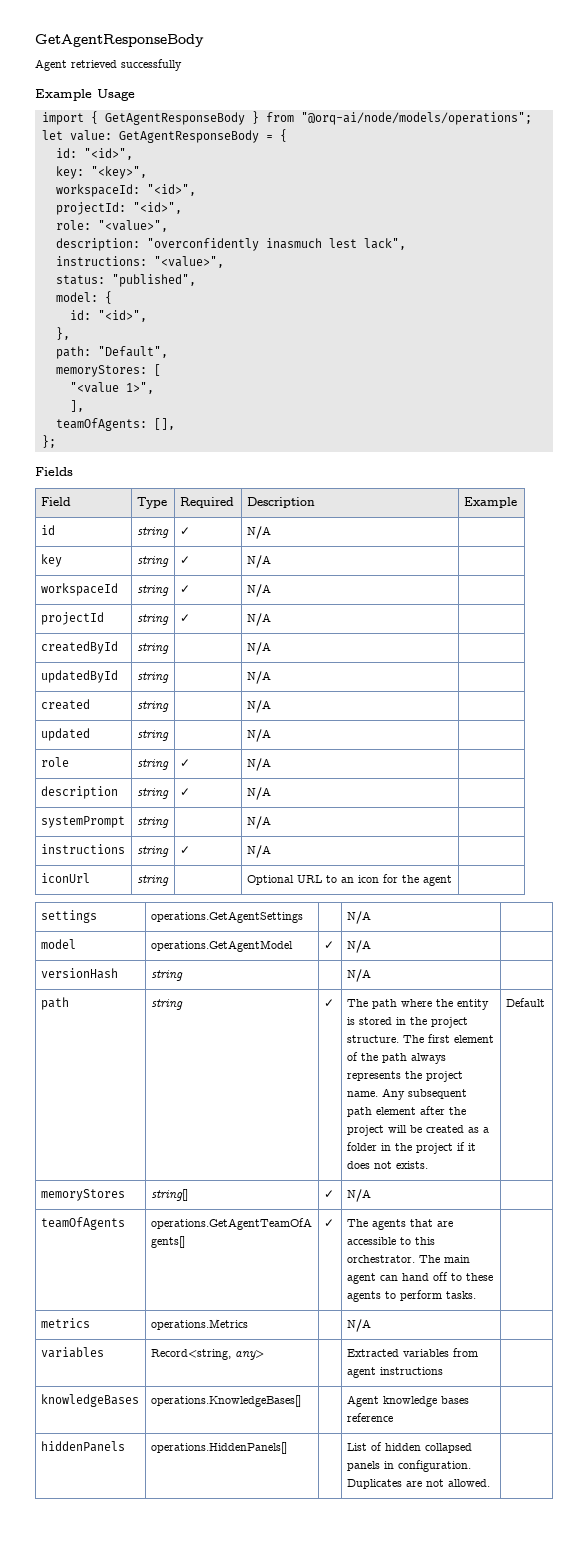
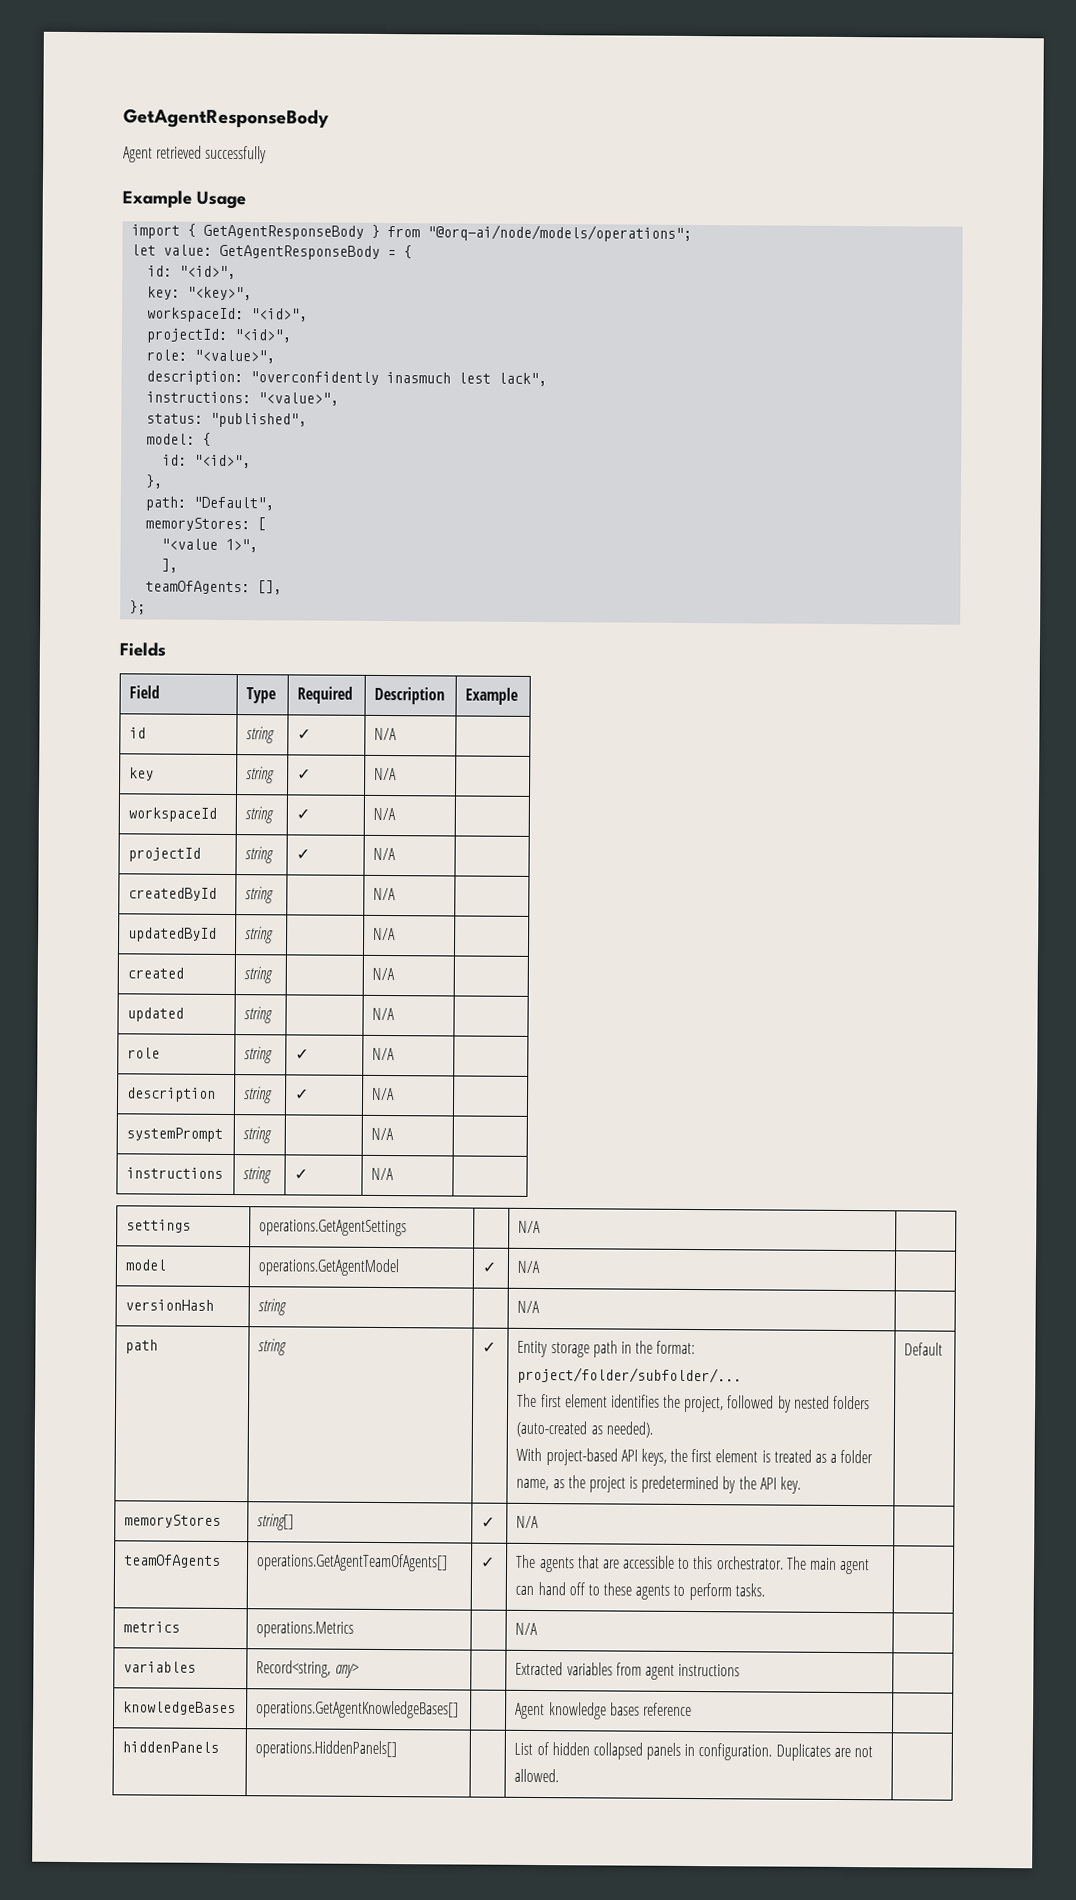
[40,873,90,883] [136,875,169,886] [246,874,452,886] // iconUrl | string | | Optional URL to an icon for the agent | -> (395, 1174) none
[346,999,489,1010] [346,1017,468,1028] [346,1034,494,1043] [346,1052,446,1064] [346,1071,463,1082] [346,1088,467,1100] [346,1106,466,1117] [346,1125,489,1136] [346,1142,476,1154] [346,1161,428,1169] The path where the entity is stored in the project structure. The first element of the path always represents the project name. Any subsequent path element after the project will be created as a folder in the project if it does not exists. -> [517,1340,696,1358] [517,1366,743,1385] [517,1393,871,1413] [516,1420,653,1438] [516,1447,874,1466] [516,1475,802,1494] Entity storage path in the format: project/folder/subfolder/... // The first element identifies the project, followed by nested folders (auto-created as needed). // With project-based API keys, the first element is treated as a folder name, as the project is predetermined by the API key.
[150,1395,301,1407] operations.KnowledgeBases[] -> [256,1700,460,1719] operations.GetAgentKnowledgeBases[]

